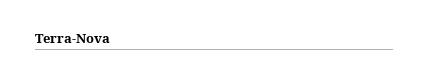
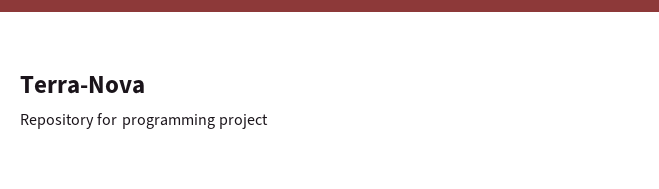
(110, 38) none -> [20,113,268,129] // Repository for programming project

